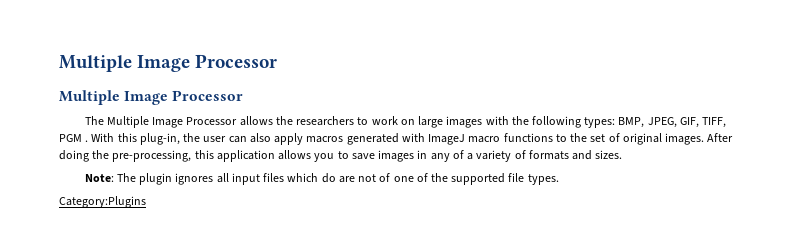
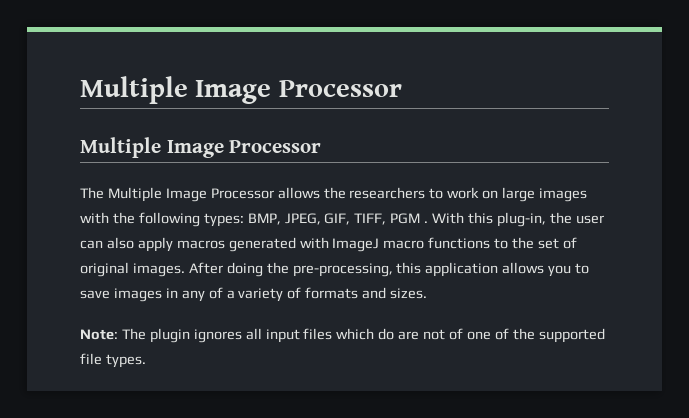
[59,196,146,208] // Category:Plugins -> (146, 361) none

